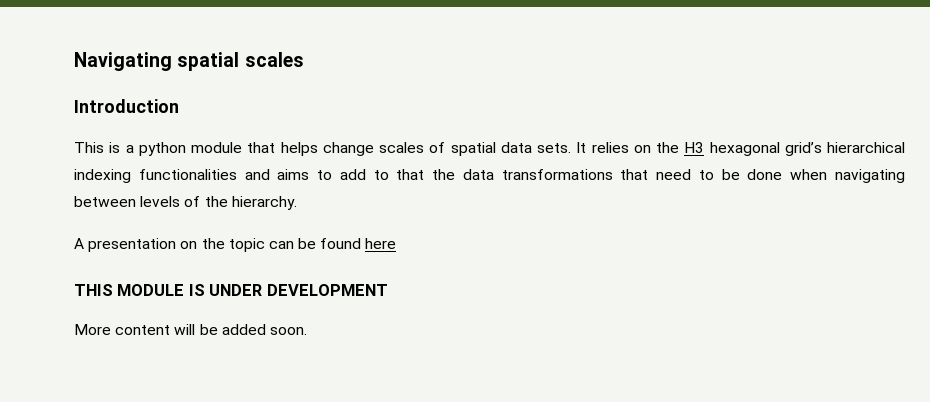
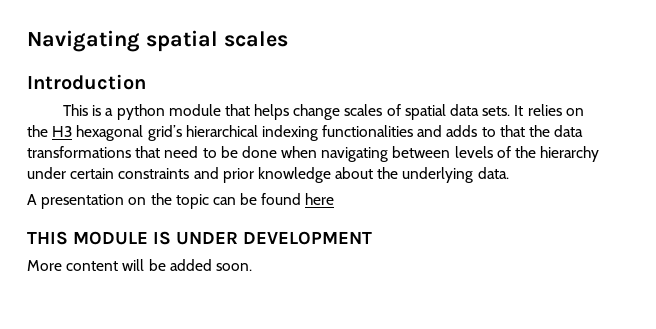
[277,169,366,180] aims to add -> [446,125,478,137] adds
[231,196,297,210] hierarchy. -> [540,146,600,162] [27,167,509,183] hierarchy under certain constraints and prior knowledge about the underlying data.

